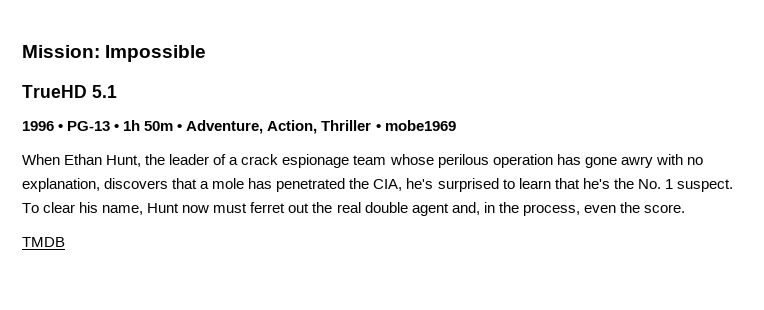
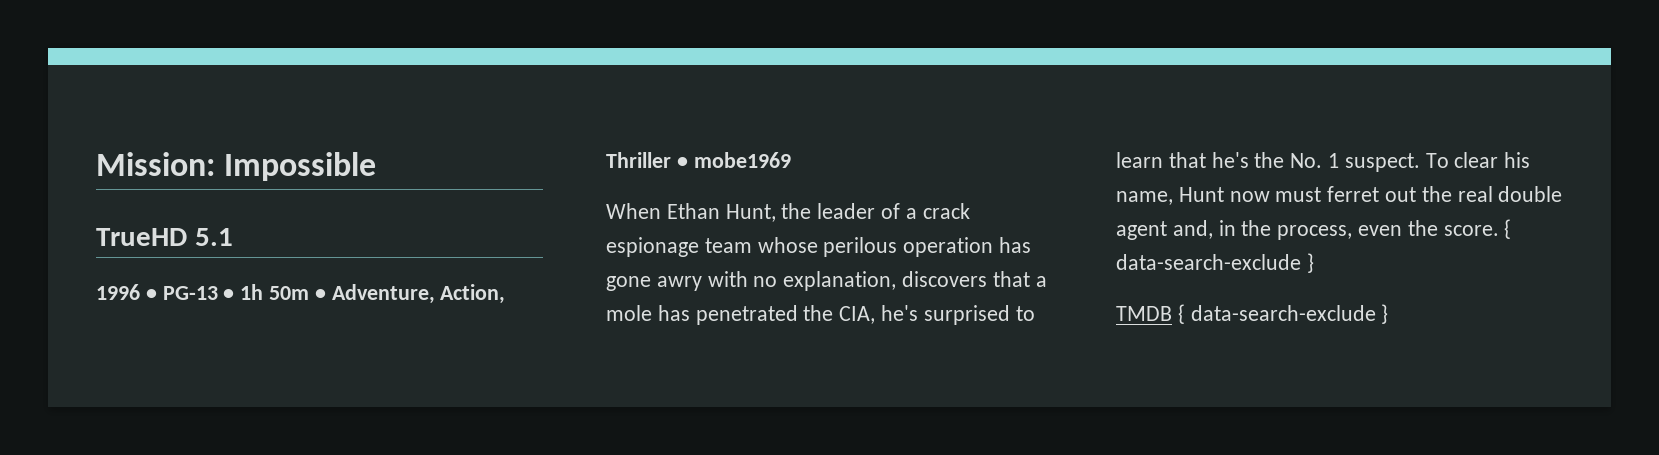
[22,237,65,247] // TMDB -> [1504,219,1512,239] [1116,253,1314,273] [1116,304,1389,324] { data-search-exclude } // TMDB { data-search-exclude }

